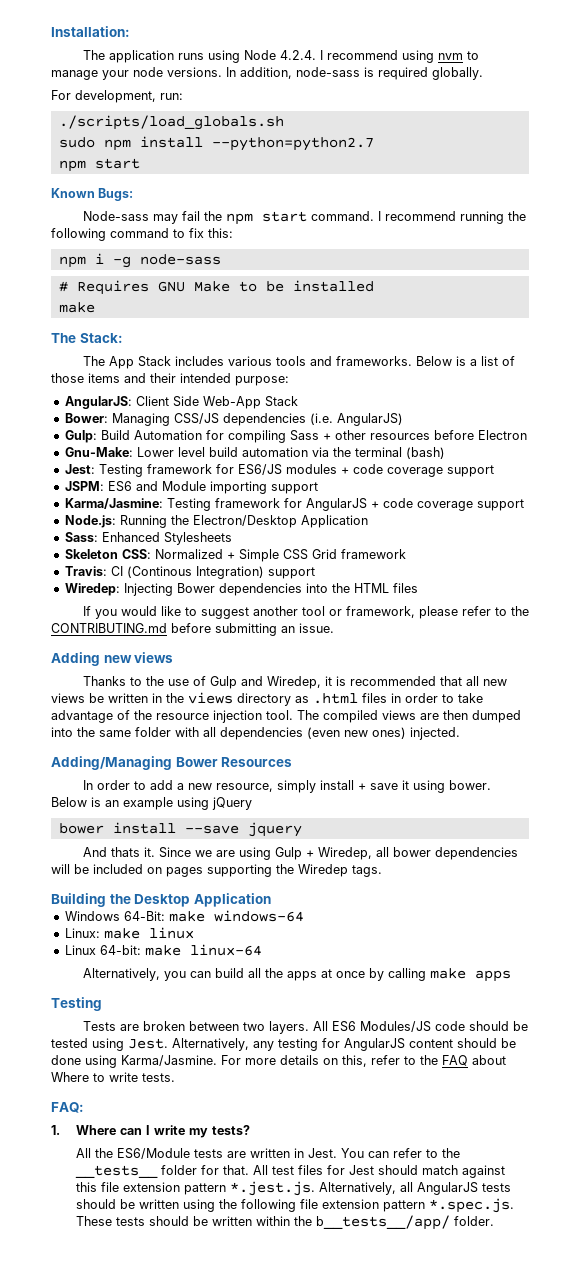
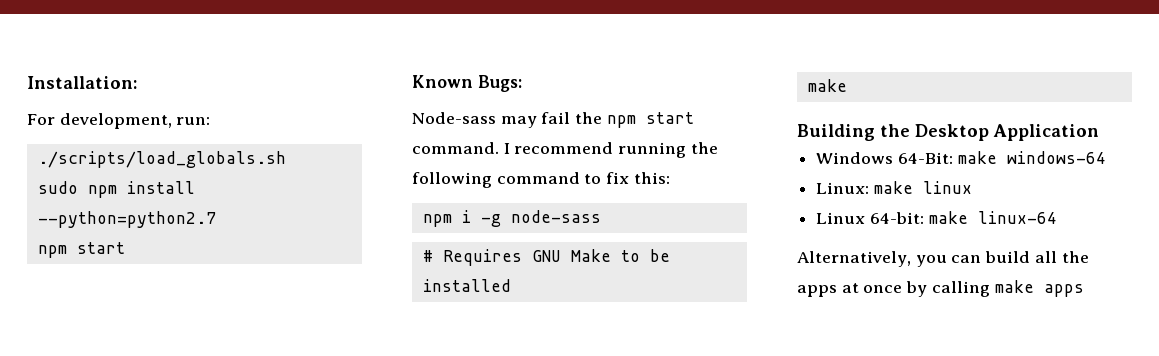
[82,50,479,63] [51,67,483,80] // The application runs using Node 4.2.4. I recommend using nvm to manage your node versions. In addition, node-sass is required globally. -> (138, 82) none
[51,333,123,343] [82,356,515,369] [51,373,289,386] [64,396,298,409] [64,413,403,426] [64,430,527,443] [64,447,445,459] [64,464,494,477] [64,481,318,494] [64,498,524,511] [64,515,368,528] [64,532,232,545] [64,549,406,562] [64,566,315,579] [64,583,418,596] [82,606,529,619] [51,623,334,636] [51,652,174,666] [82,676,507,689] [51,692,483,706] [51,710,521,723] [51,727,460,740] [51,756,293,770] [82,780,491,793] [51,797,252,810] [58,822,302,837] [82,847,518,860] [51,864,382,877] // The Stack: // The App Stack includes various tools and frameworks. Below is a list of those items and their intended purpose: // AngularJS: Client Side Web-App Stack // Bower: Managing CSS/JS dependencies (i.e. AngularJS) // Gulp: Build Automation for compiling Sass + other resources before Electron // Gnu-Make: Lower level build automation via the terminal (bash) // Jest: Testing framework for ES6/JS modules + code coverage support // JSPM: ES6 and Module importing support // Karma/Jasmine: Testing framework for AngularJS + code coverage support // Node.js: Running the Electron/Desktop Application // Sass: Enhanced Stylesheets // Skeleton CSS: Normalized + Simple CSS Grid framework // Travis: CI (Continous Integration) support // Wiredep: Injecting Bower dependencies into the HTML files // If you would like to suggest another tool or framework, please refer to the CONTRIBUTING.md before submitting an issue. // Adding new views // Thanks to the use of Gulp and Wiredep, it is recommended that all new views be written in the views directory as .html files in order to take advantage of the resource injection tool. The compiled views are then dumped into the same folder with all dependencies (even new ones) injected. // Adding/Managing Bower Resources // In order to add a new resource, simply install + save it using bower. Below is an example using jQuery // bower install --save jquery // And thats it. Since we are using Gulp + Wiredep, all bower dependencies will be included on pages supporting the Wiredep tags. -> (847, 85) none
[51,997,102,1011] [82,1021,528,1034] [51,1038,516,1051] [51,1055,506,1068] [51,1072,175,1082] [51,1102,84,1113] [51,1125,250,1138] [75,1148,460,1159] [74,1165,505,1178] [75,1181,511,1196] [75,1198,514,1213] [75,1215,494,1230] // Testing // Tests are broken between two layers. All ES6 Modules/JS code should be tested using Jest. Alternatively, any testing for AngularJS content should be done using Karma/Jasmine. For more details on this, refer to the FAQ about Where to write tests. // FAQ: // 1. Where can I write my tests? // All the ES6/Module tests are written in Jest. You can refer to the __tests__ folder for that. All test files for Jest should match against this file extension pattern *.jest.js. Alternatively, all AngularJS tests should be written using the following file extension pattern *.spec.js. These tests should be written within the b__tests__/app/ folder. -> (1084, 290) none

